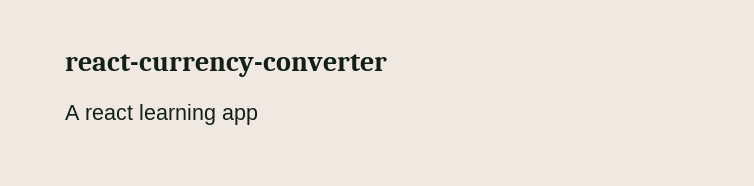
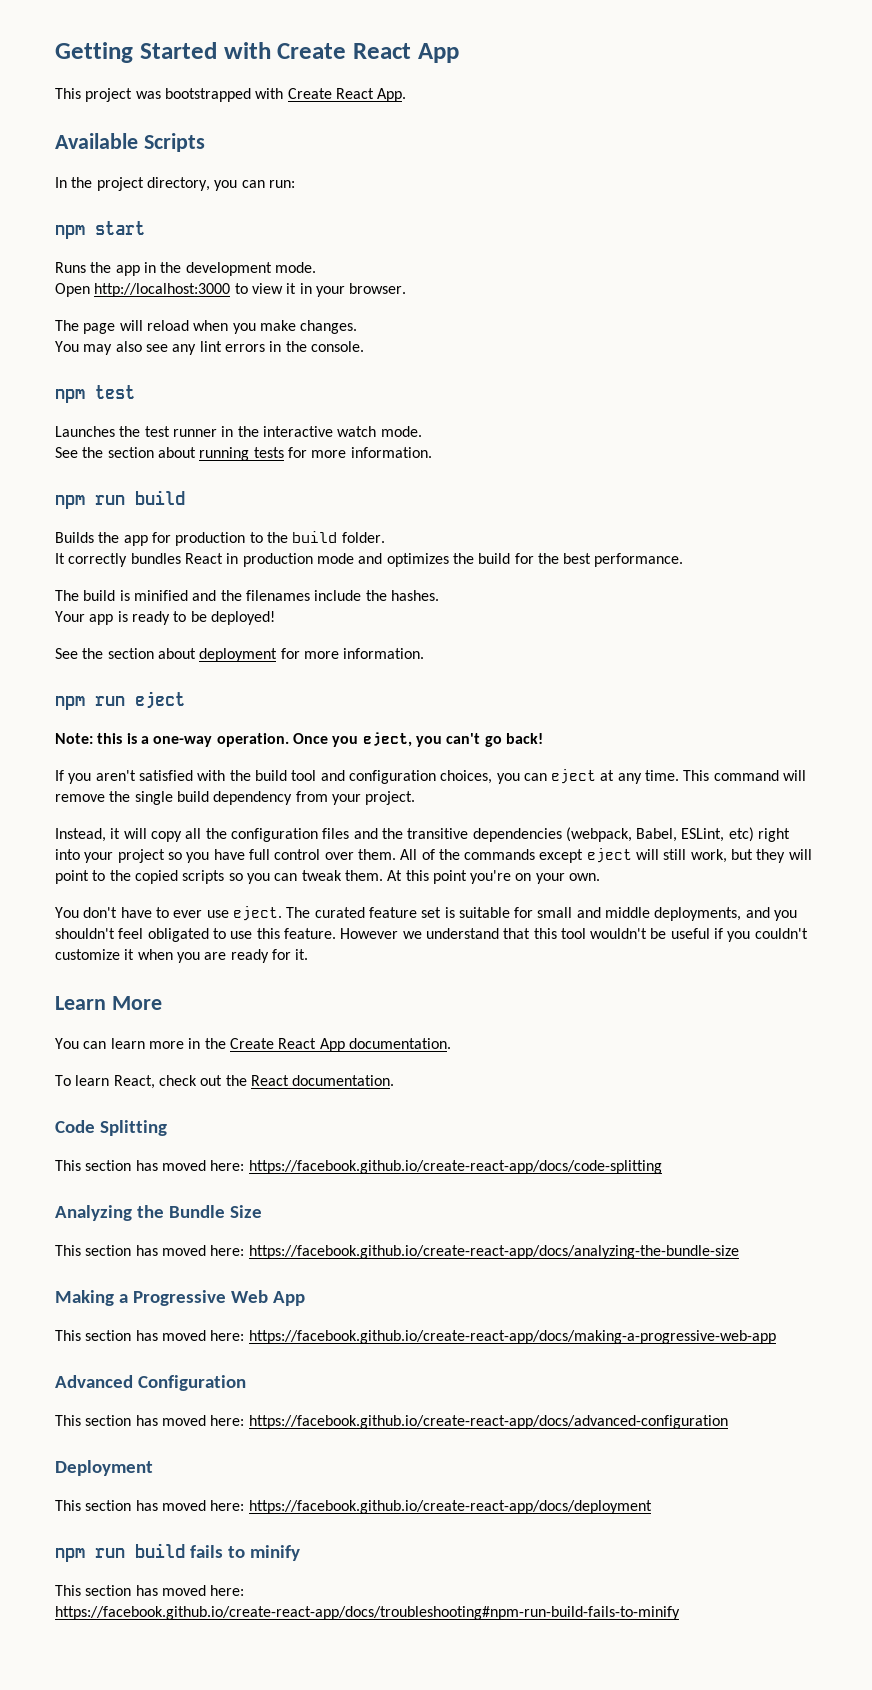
[65,54,387,77] [65,104,258,125] react-currency-converter // A react learning app -> [55,42,459,63] [55,88,407,102] [55,133,205,152] [55,177,295,191] [55,221,145,239] [55,262,316,276] [55,283,407,297] [55,320,358,334] [55,341,364,355] [55,385,135,403] [55,426,422,437] [55,447,432,461] [55,490,185,509] [55,531,385,546] [55,553,684,567] [55,590,439,601] [55,611,275,625] [55,648,425,662] [55,691,185,710] [55,732,543,747] [55,769,807,784] [55,791,416,805] [55,827,791,842] [55,848,812,863] [55,870,601,884] [55,906,798,921] [55,928,808,942] [55,949,309,963] [55,996,162,1010] [55,1038,451,1052] [55,1075,395,1089] [55,1120,167,1136] [55,1160,662,1174] [55,1205,262,1221] [55,1245,739,1259] [55,1290,305,1306] [55,1330,776,1344] [55,1375,246,1391] [55,1415,728,1429] [55,1460,153,1476] [55,1500,652,1514] [55,1543,300,1562] [55,1585,245,1596] [55,1606,680,1620] Getting Started with Create React App // This project was bootstrapped with Create React App. // Available Scripts // In the project directory, you can run: // npm start // Runs the app in the development mode. // Open http://localhost:3000 to view it in your browser. // The page will reload when you make changes. // You may also see any lint errors in the console. // npm test // Launches the test runner in the interactive watch mode. // See the section about running tests for more information. // npm run build // Builds the app for production to the build folder. // It correctly bundles React in production mode and optimizes the build for the best performance. // The build is minified and the filenames include the hashes. // Your app is ready to be deployed! // See the section about deployment for more information. // npm run eject // Note: this is a one-way operation. Once you eject, you can't go back! // If you aren't satisfied with the build tool and configuration choices, you can eject at any time. This command will remove the single build dependency from your project. // Instead, it will copy all the configuration files and the transitive dependencies (webpack, Babel, ESLint, etc) right into your project so you have full control over them. All of the commands except eject will still work, but they will point to the copied scripts so you can tweak them. At this point you're on your own. // You don't have to ever use eject. The curated feature set is suitable for small and middle deployments, and you shouldn't feel obligated to use this feature. However we understand that this tool wouldn't be useful if you couldn't customize it when you are ready for it. // Learn More // You can learn more in the Create React App documentation. // To learn React, check out the React documentation. // Code Splitting // This section has moved here: https://facebook.github.io/create-react-app/docs/code-splitting // Analyzing the Bundle Size // This section has moved here: https://facebook.github.io/create-react-app/docs/analyzing-the-bundle-size // Making a Progressive Web App // This section has moved here: https://facebook.github.io/create-react-app/docs/making-a-progressive-web-app // Advanced Configuration // This section has moved here: https://facebook.github.io/create-react-app/docs/advanced-configuration // Deployment // This section has moved here: https://facebook.github.io/create-react-app/docs/deployment // npm run build fails to minify // This section has moved here: https://facebook.github.io/create-react-app/docs/troubleshooting#npm-run-build-fails-to-minify

